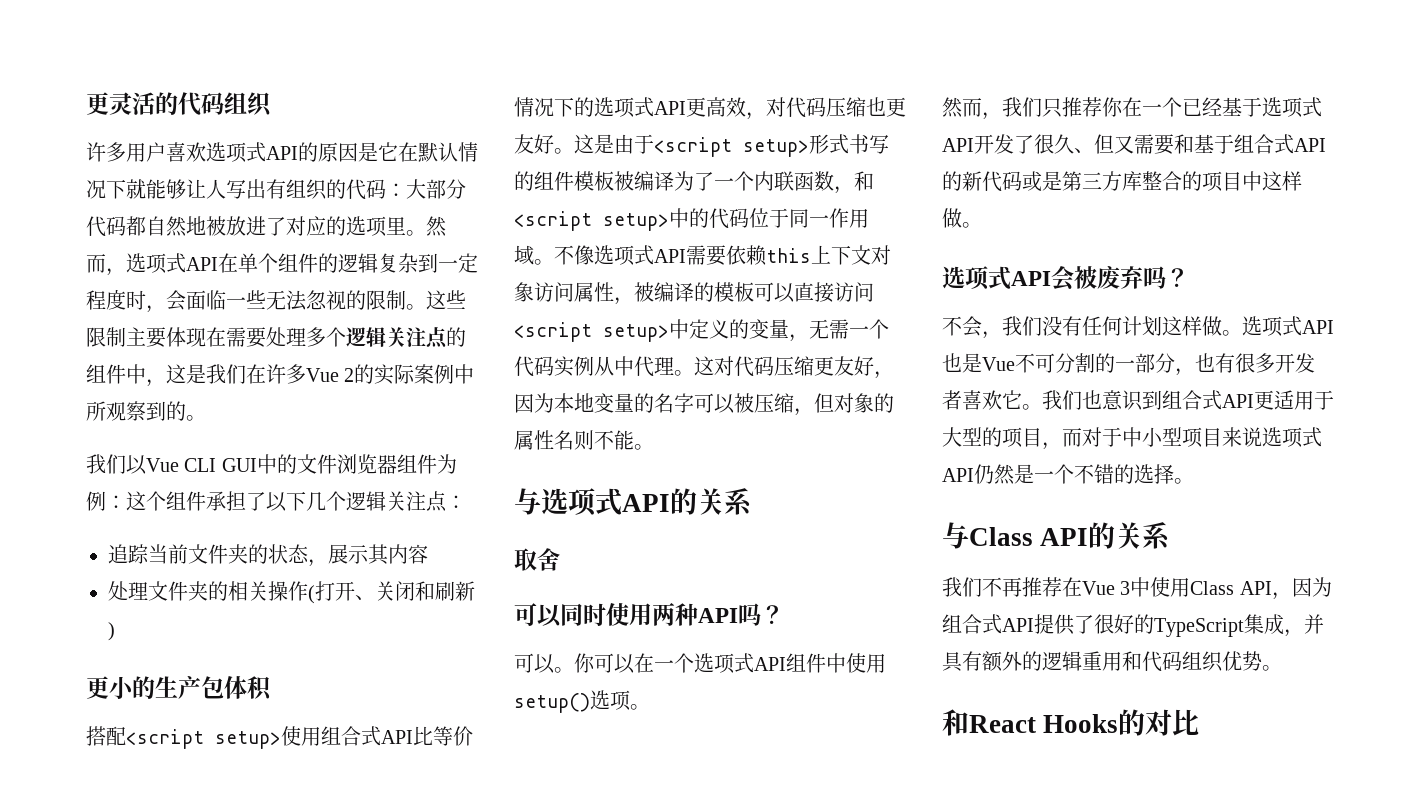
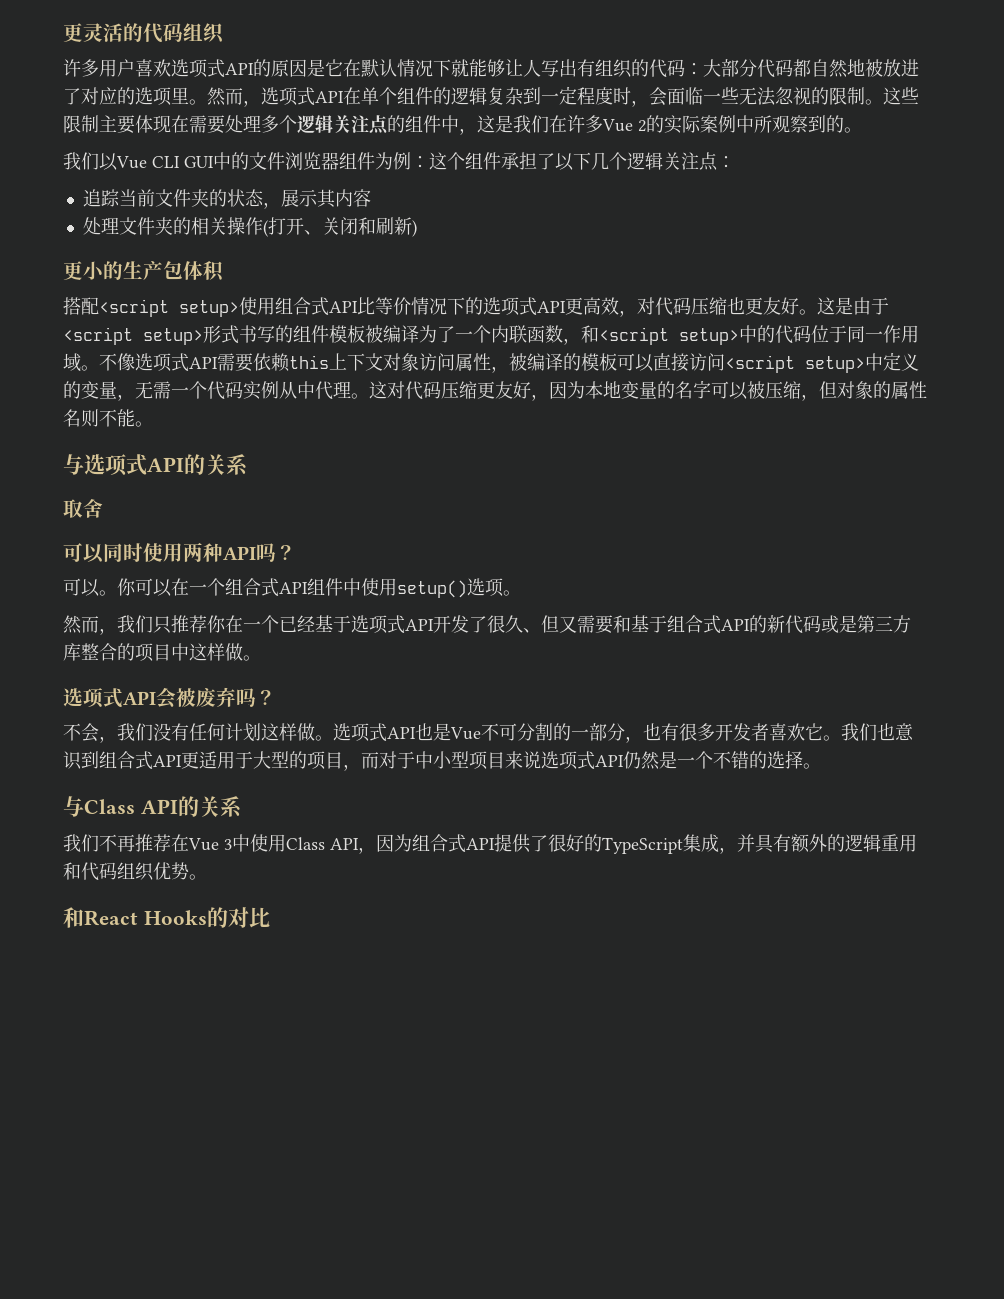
[694,653,735,674] 选项 -> [225,578,261,596] 组合

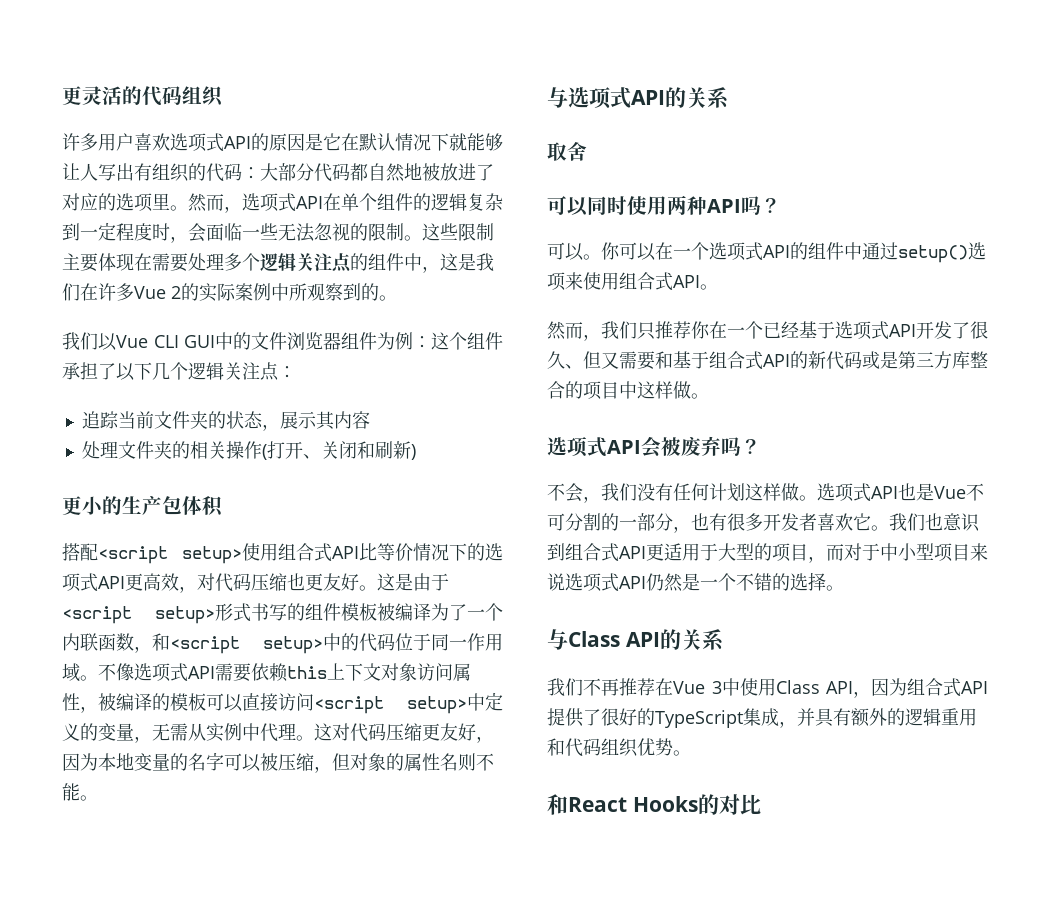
[171,381,297,400] 一个代码实例从 -> [188,723,242,742] 从实例
[225,578,504,598] 组合式API组件中使用setup()选项 -> [709,242,986,263] [547,272,700,291] 选项式API的组件中通过setup()选项来使用组合式API

